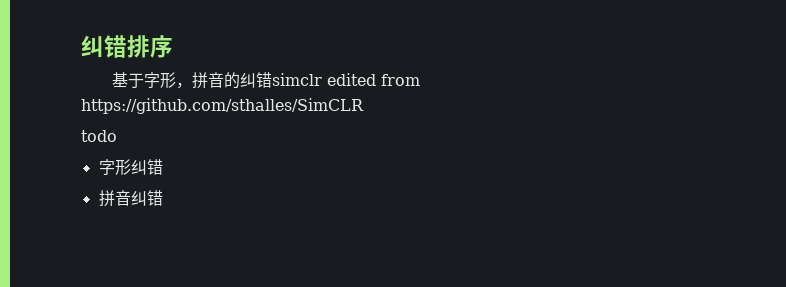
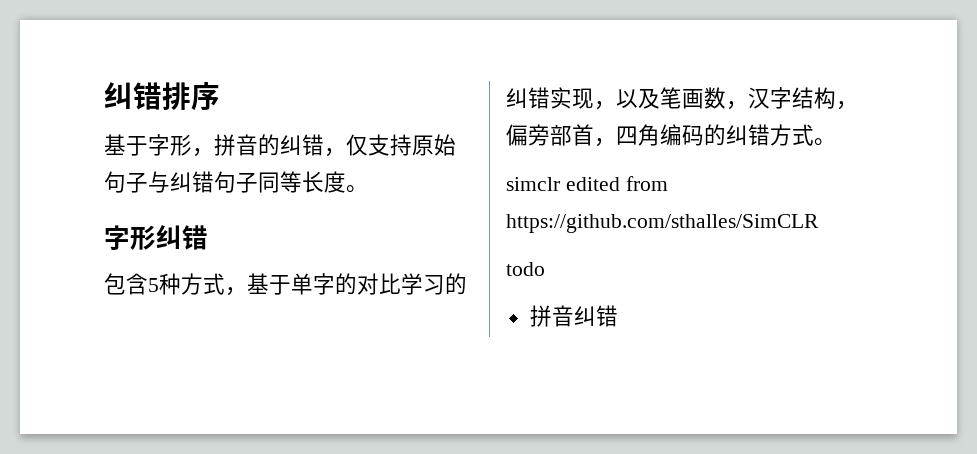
(273, 80) none -> [324,134,456,157] [104,171,368,193] [104,225,208,250] [104,273,467,296] [506,87,858,110] [506,124,836,147] ，仅支持原始句子与纠错句子同等长度。 // 字形纠错 // 包含5种方式，基于单字的对比学习的纠错实现，以及笔画数，汉字结构，偏旁部首，四角编码的纠错方式。 //
[98,159,163,175] // 字形纠错 -> (545, 269) none

